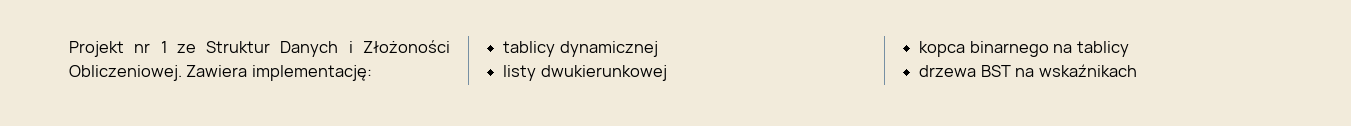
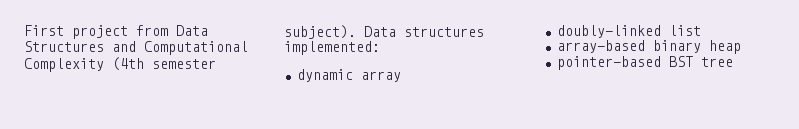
[69,40,450,57] [69,65,372,81] [503,41,658,57] [503,65,667,81] [919,41,1129,57] [919,64,1137,77] Projekt nr 1 ze Struktur Danych i Złożoności Obliczeniowej. Zawiera implementację: // tablicy dynamicznej // listy dwukierunkowej // kopca binarnego na tablicy // drzewa BST na wskaźnikach -> [24,25,208,39] [24,41,248,55] [24,57,216,72] [284,25,484,39] [284,41,380,55] [296,69,401,82] [556,25,701,38] [556,40,741,54] [556,56,733,70] First project from Data Structures and Computational Complexity (4th semester subject). Data structures implemented: // dynamic array // doubly-linked list // array-based binary heap // pointer-based BST tree

